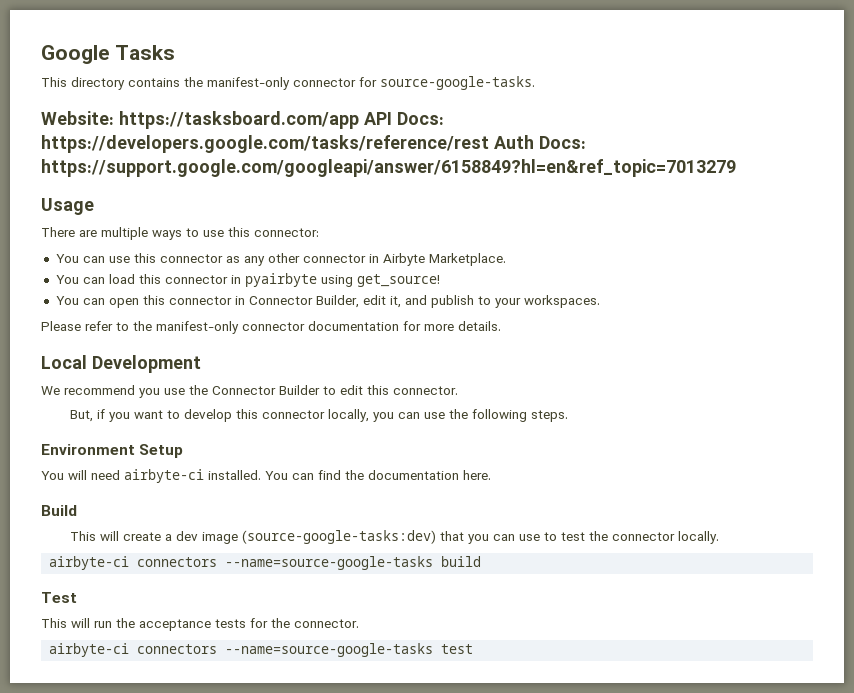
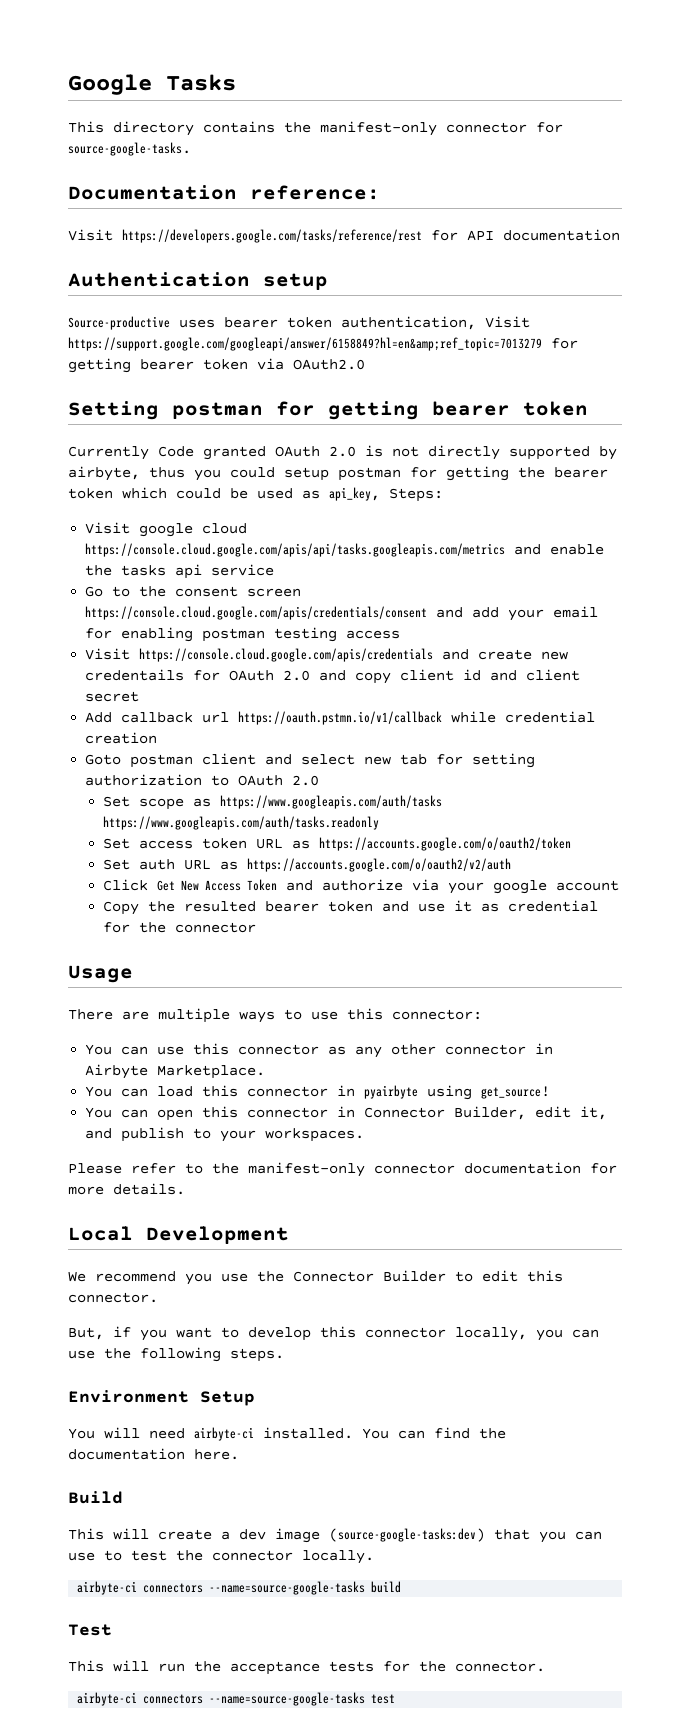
[41,111,444,129] [41,135,586,153] [41,159,736,177] Website: https://tasksboard.com/app API Docs: https://developers.google.com/tasks/reference/rest Auth Docs: https://support.google.com/googleapi/answer/6158849?hl=en&ref_topic=7013279 -> [68,185,380,200] [68,229,620,243] [68,272,328,290] [68,316,530,330] [68,337,578,351] [68,358,365,373] [68,401,588,420] [68,445,617,460] [68,466,608,481] [68,487,443,502] [85,522,248,537] [85,543,605,557] [85,564,275,579] [85,586,302,597] [85,606,599,621] [85,627,401,642] [85,648,569,662] [85,669,581,684] [85,691,140,702] [85,711,596,725] [85,732,158,744] [85,753,536,768] [85,774,320,786] [102,795,442,810] [102,816,379,830] [102,837,571,851] [102,858,511,872] [102,879,619,894] [102,900,598,915] [102,922,256,933] Documentation reference: // Visit https://developers.google.com/tasks/reference/rest for API documentation // Authentication setup // Source-productive uses bearer token authentication, Visit https://support.google.com/googleapi/answer/6158849?hl=en&amp;ref_topic=7013279 for getting bearer token via OAuth2.0 // Setting postman for getting bearer token // Currently Code granted OAuth 2.0 is not directly supported by airbyte, thus you could setup postman for getting the bearer token which could be used as api_key, Steps: // Visit google cloud https://console.cloud.google.com/apis/api/tasks.googleapis.com/metrics and enable the tasks api service // Go to the consent screen https://console.cloud.google.com/apis/credentials/consent and add your email for enabling postman testing access // Visit https://console.cloud.google.com/apis/credentials and create new credentails for OAuth 2.0 and copy client id and client secret // Add callback url https://oauth.pstmn.io/v1/callback while credential creation // Goto postman client and select new tab for setting authorization to OAuth 2.0 // Set scope as https://www.googleapis.com/auth/tasks https://www.googleapis.com/auth/tasks.readonly // Set access token URL as https://accounts.google.com/o/oauth2/token // Set auth URL as https://accounts.google.com/o/oauth2/v2/auth // Click Get New Access Token and authorize via your google account // Copy the resulted bearer token and use it as credential for the connector

